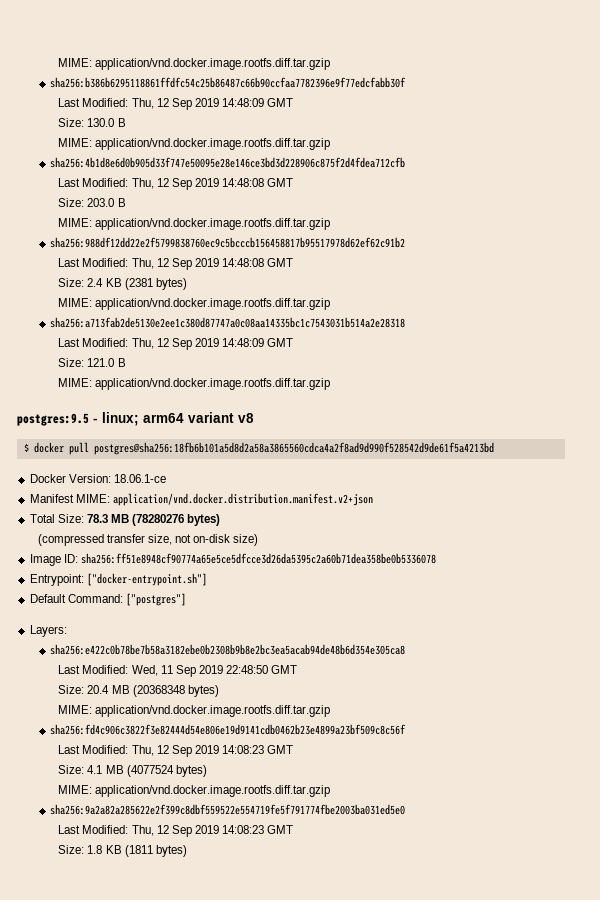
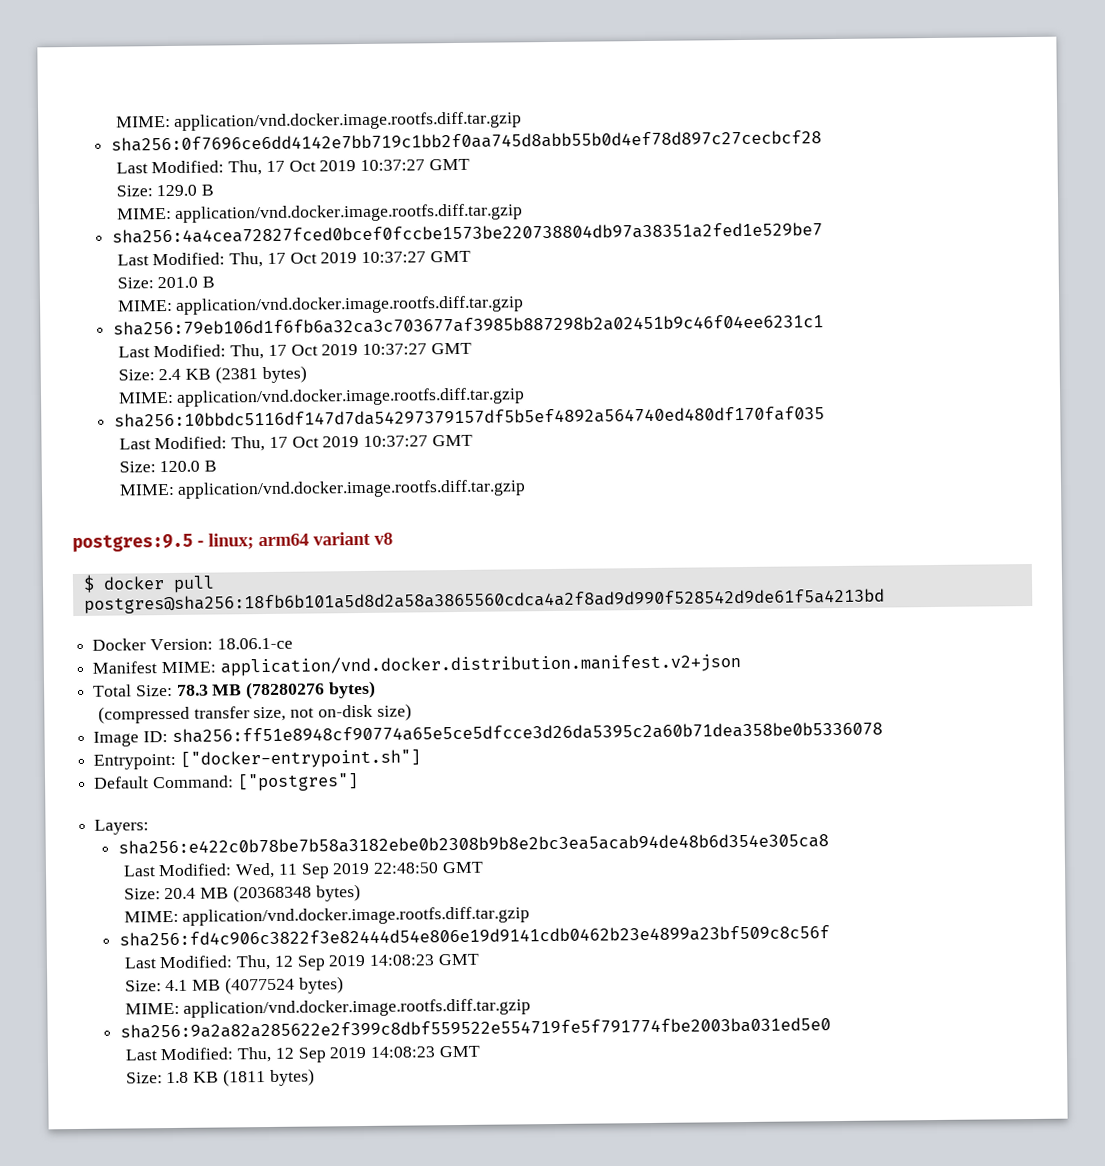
[58,58,331,70] [50,77,407,88] [58,98,294,110] [58,118,126,127] [58,138,331,150] [50,157,406,168] [58,178,294,190] [58,198,126,207] [58,218,331,230] [50,237,406,248] [58,258,264,270] MIME: application/vnd.docker.image.rootfs.diff.tar.gzip // sha256:b386b6295118861ffdfc54c25b86487c66b90ccfaa7782396e9f77edcfabb30f // Last Modified: Thu, 12 Sep 2019 14:48:09 GMT // Size: 130.0 B // MIME: application/vnd.docker.image.rootfs.diff.tar.gzip // sha256:4b1d8e6d0b905d33f747e50095e28e146ce3bd3d228906c875f2d4fdea712cfb // Last Modified: Thu, 12 Sep 2019 14:48:08 GMT // Size: 203.0 B // MIME: application/vnd.docker.image.rootfs.diff.tar.gzip // sha256:988df12dd22e2f5799838760ec9c5bcccb156458817b95517978d62ef62c91b2 // Last Modified: Thu, 12 Sep 2019 14:48:08 -> [115,111,523,131] [111,130,823,152] [115,158,470,176] [115,184,215,197] [116,203,524,223] [112,222,824,244] [116,250,471,268] [116,276,216,289] [117,295,525,315] [113,314,825,336] [117,343,428,360] MIME: application/vnd.docker.image.rootfs.diff.tar.gzip // sha256:0f7696ce6dd4142e7bb719c1bb2f0aa745d8abb55b0d4ef78d897c27cecbcf28 // Last Modified: Thu, 17 Oct 2019 10:37:27 GMT // Size: 129.0 B // MIME: application/vnd.docker.image.rootfs.diff.tar.gzip // sha256:4a4cea72827fced0bcef0fccbe1573be220738804db97a38351a2fed1e529be7 // Last Modified: Thu, 17 Oct 2019 10:37:27 GMT // Size: 201.0 B // MIME: application/vnd.docker.image.rootfs.diff.tar.gzip // sha256:79eb106d1f6fb6a32ca3c703677af3985b887298b2a02451b9c46f04ee6231c1 // Last Modified: Thu, 17 Oct 2019 10:37:27
[50,317,406,328] [58,338,294,350] [58,358,115,367] sha256:a713fab2de5130e2ee1c380d87747a0c08aa14335bc1c7543031b514a2e28318 // Last Modified: Thu, 12 Sep 2019 14:48:09 GMT // Size: 121.0 -> [114,406,826,428] [118,434,473,452] [118,460,201,473] sha256:10bbdc5116df147d7da54297379157df5b5ef4892a564740ed480df170faf035 // Last Modified: Thu, 17 Oct 2019 10:37:27 GMT // Size: 120.0

